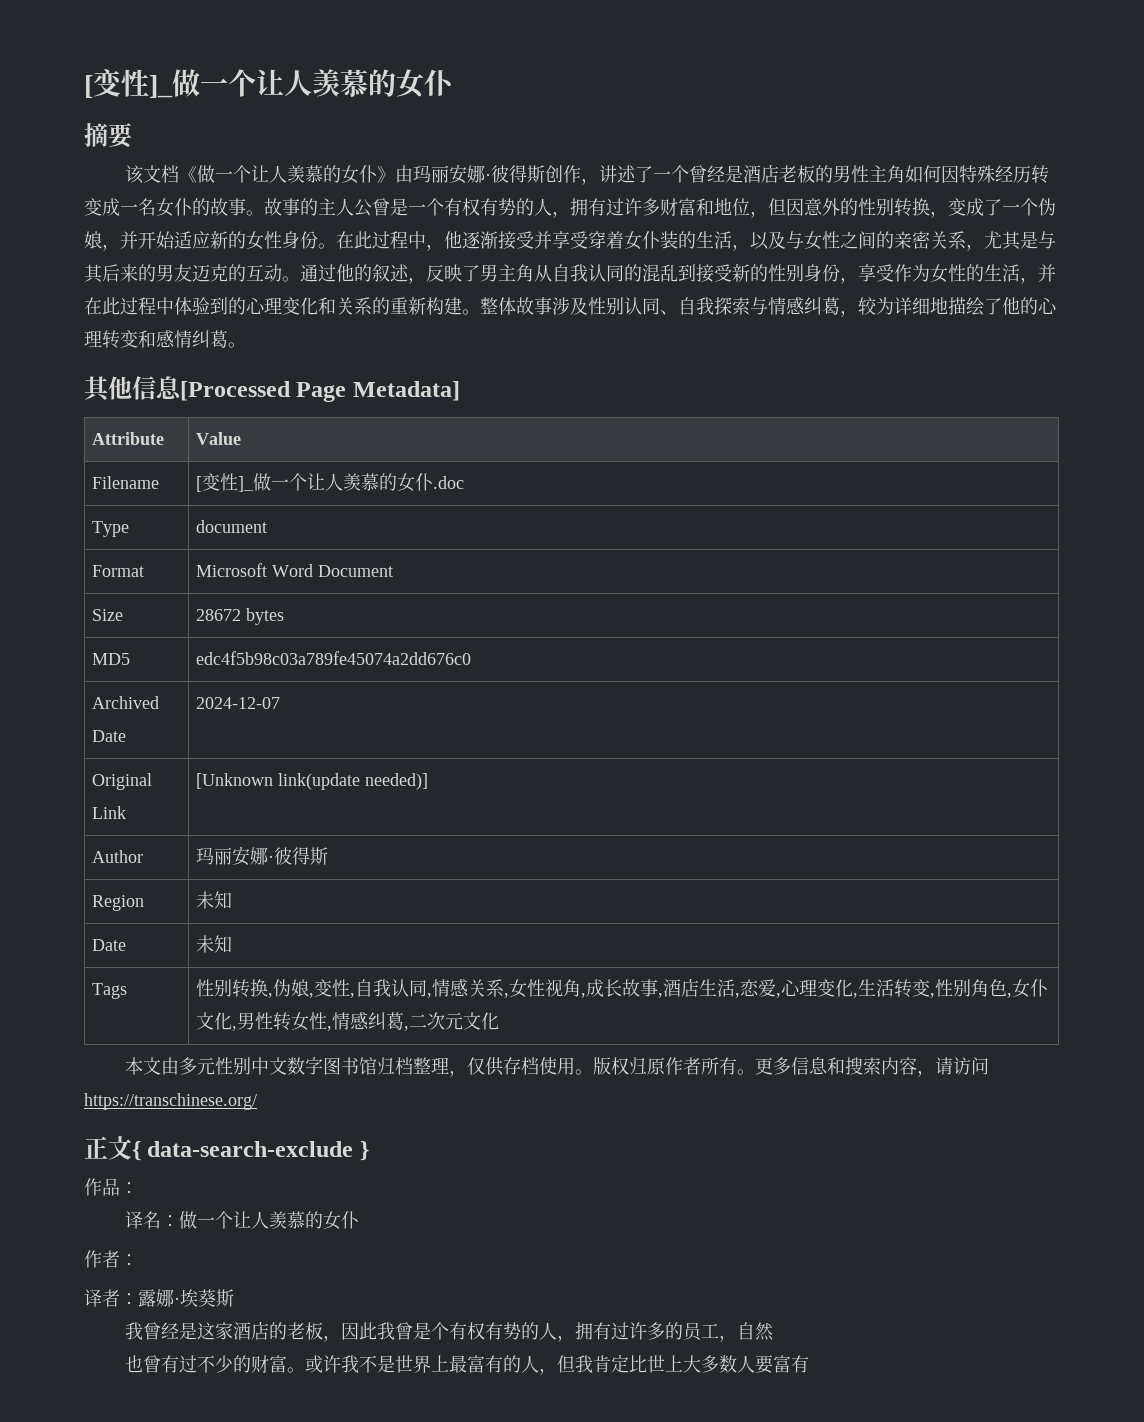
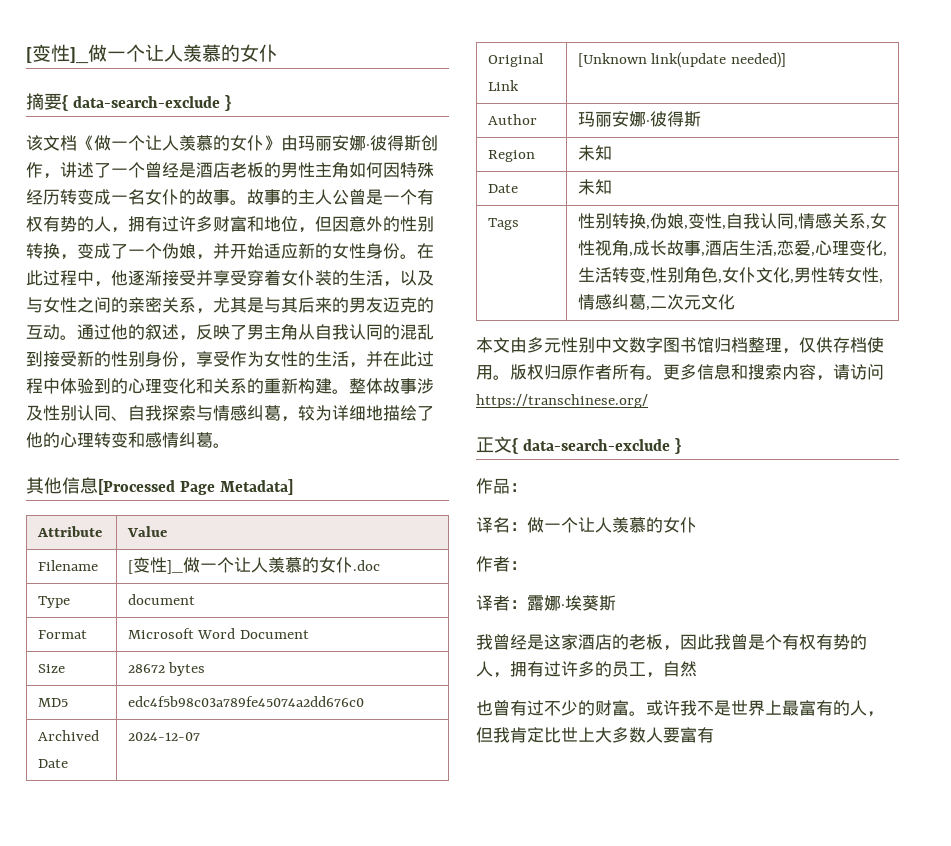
(133, 135) none -> [62,95,231,111] { data-search-exclude }

